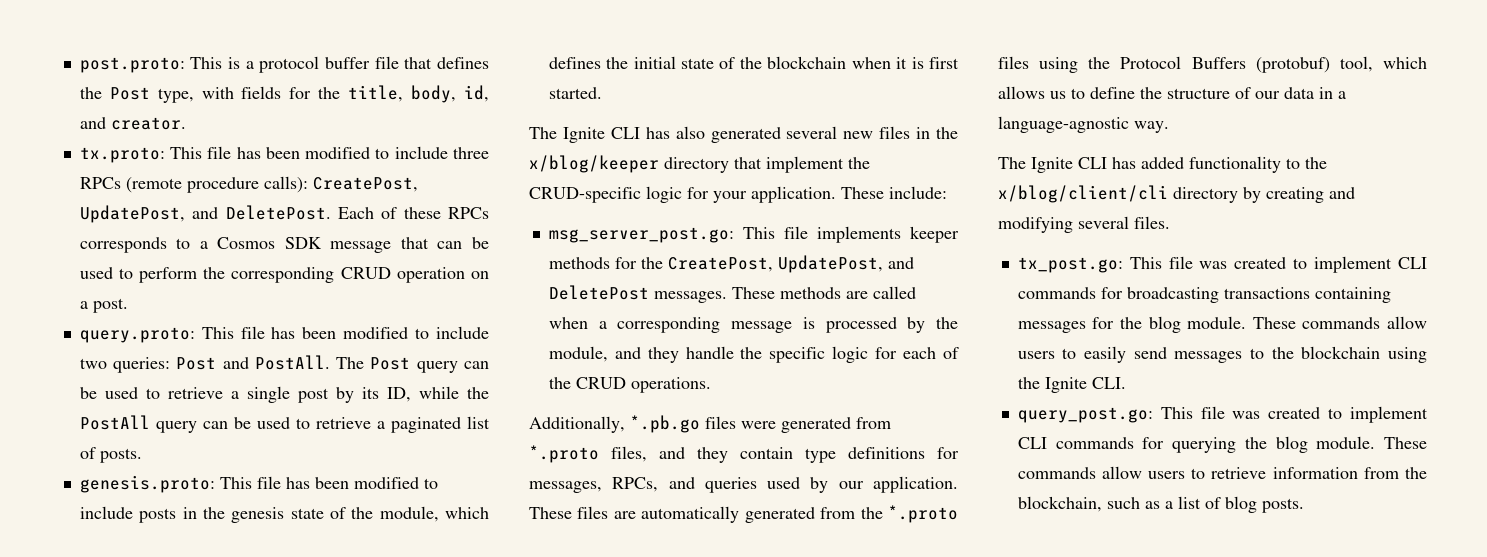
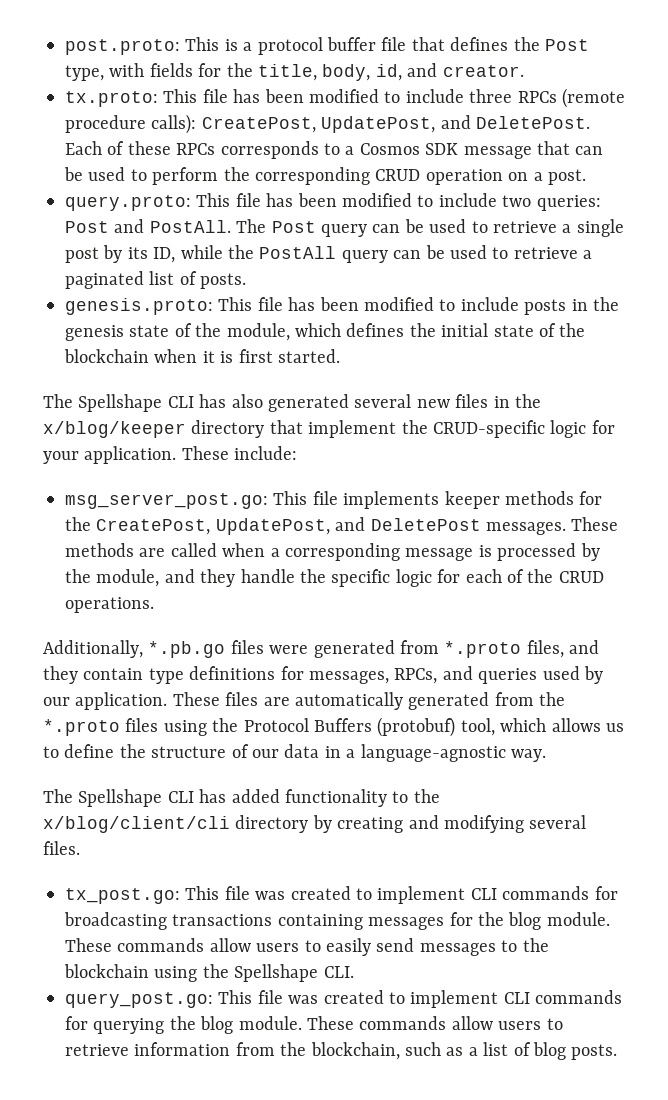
[562,127,605,143] Ignite -> [78,394,163,412] Spellshape
[1031,157,1073,173] Ignite -> [78,789,163,807] Spellshape
[1044,377,1087,393] Ignite -> [234,964,319,982] Spellshape

